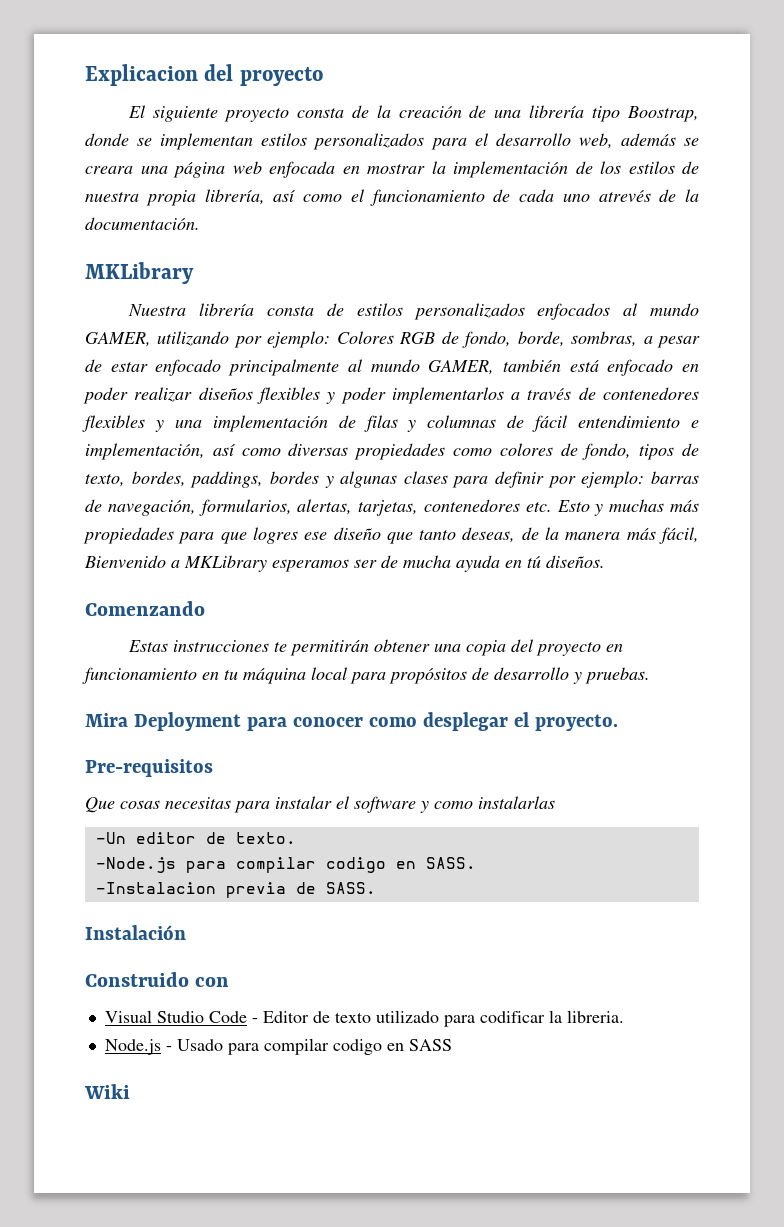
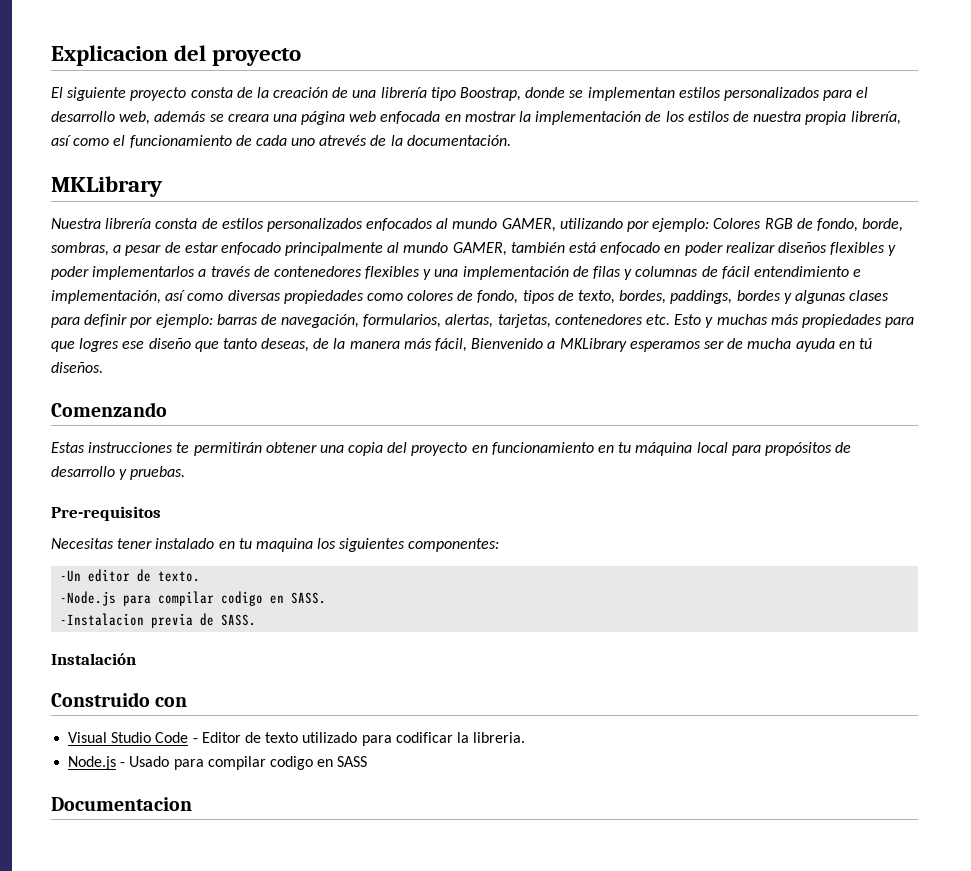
[85,712,618,731] [85,759,213,777] [85,796,555,813] Mira Deployment para conocer como desplegar el proyecto. // Pre-requisitos // Que cosas necesitas para instalar el software y como instalarlas -> [51,506,161,521] [51,538,500,552] Pre-requisitos // Necesitas tener instalado en tu maquina los siguientes componentes:
[84,1084,130,1099] Wiki -> [51,797,192,811] Documentacion

